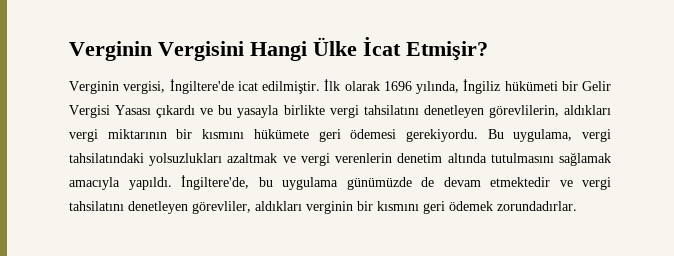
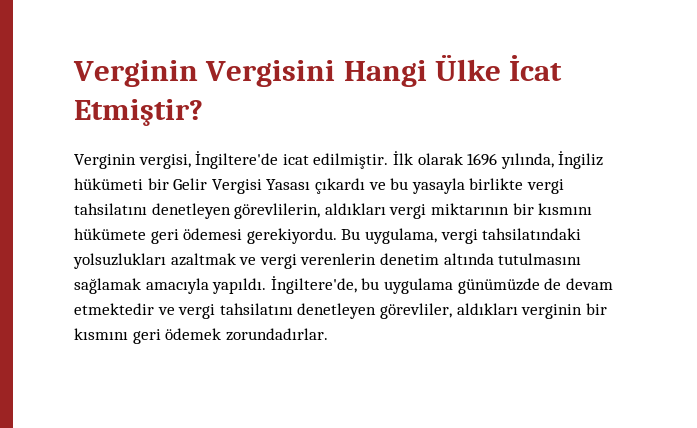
[406,41,488,61] Etmişir? -> [74,99,203,126] Etmiştir?

